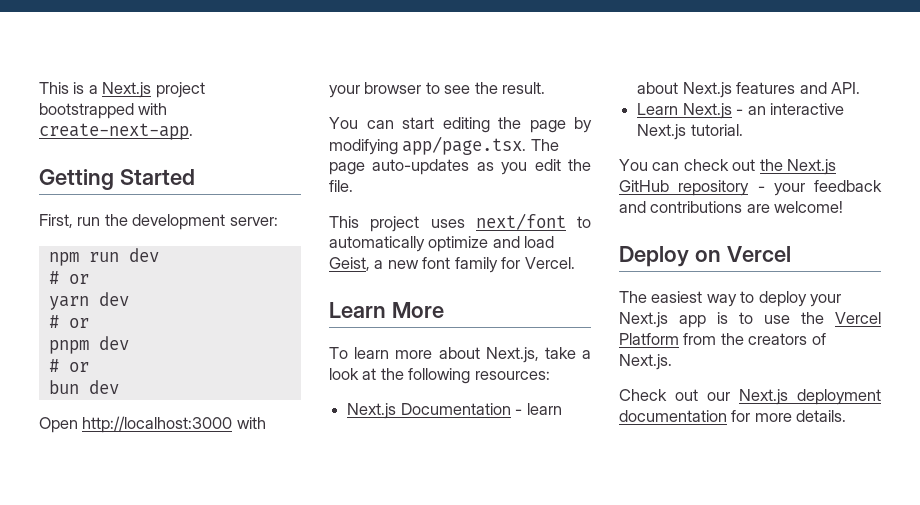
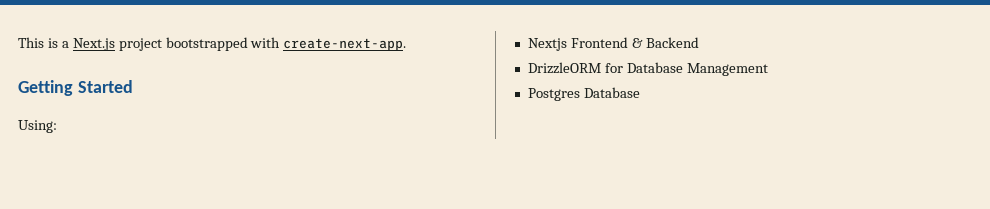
[39,214,278,230] [48,248,159,266] [48,271,89,284] [48,292,129,310] [48,315,89,328] [48,336,129,354] [48,359,89,372] [48,380,119,394] [39,416,266,433] [329,82,546,98] [329,117,592,133] [329,136,559,155] [329,159,591,175] [329,180,353,192] [329,213,591,232] [329,236,555,252] [329,257,575,273] [329,302,444,318] [329,347,591,363] [329,368,550,384] [347,403,562,419] [637,82,860,98] [637,103,844,119] [637,124,743,140] [619,159,837,175] [619,180,882,196] [619,201,844,213] [619,246,791,267] [619,291,842,307] [619,312,881,328] [619,333,826,345] [619,354,672,370] [619,389,881,405] [619,410,847,422] First, run the development server: // npm run dev // # or // yarn dev // # or // pnpm dev // # or // bun dev // Open http://localhost:3000 with your browser to see the result. // You can start editing the page by modifying app/page.tsx. The page auto-updates as you edit the file. // This project uses next/font to automatically optimize and load Geist, a new font family for Vercel. // Learn More // To learn more about Next.js, take a look at the following resources: // Next.js Documentation - learn about Next.js features and API. // Learn Next.js - an interactive Next.js tutorial. // You can check out the Next.js GitHub repository - your feedback and contributions are welcome! // Deploy on Vercel // The easiest way to deploy your Next.js app is to use the Vercel Platform from the creators of Next.js. // Check out our Next.js deployment documentation for more details. -> [18,120,57,133] [527,37,699,51] [527,62,768,76] [527,87,640,101] Using: // Nextjs Frontend & Backend // DrizzleORM for Database Management // Postgres Database

